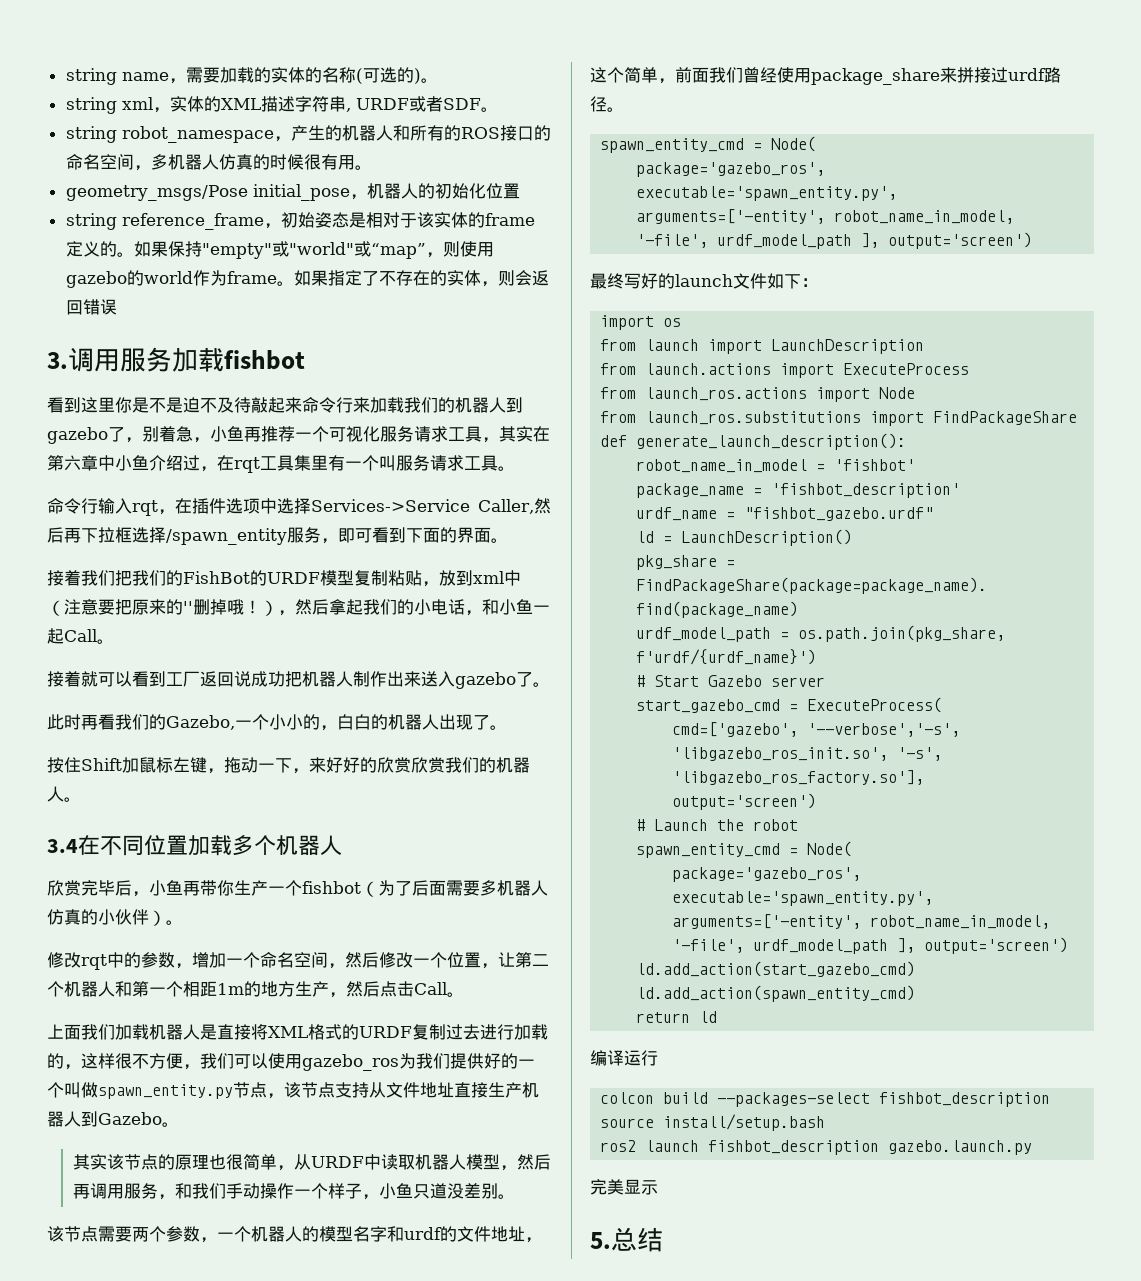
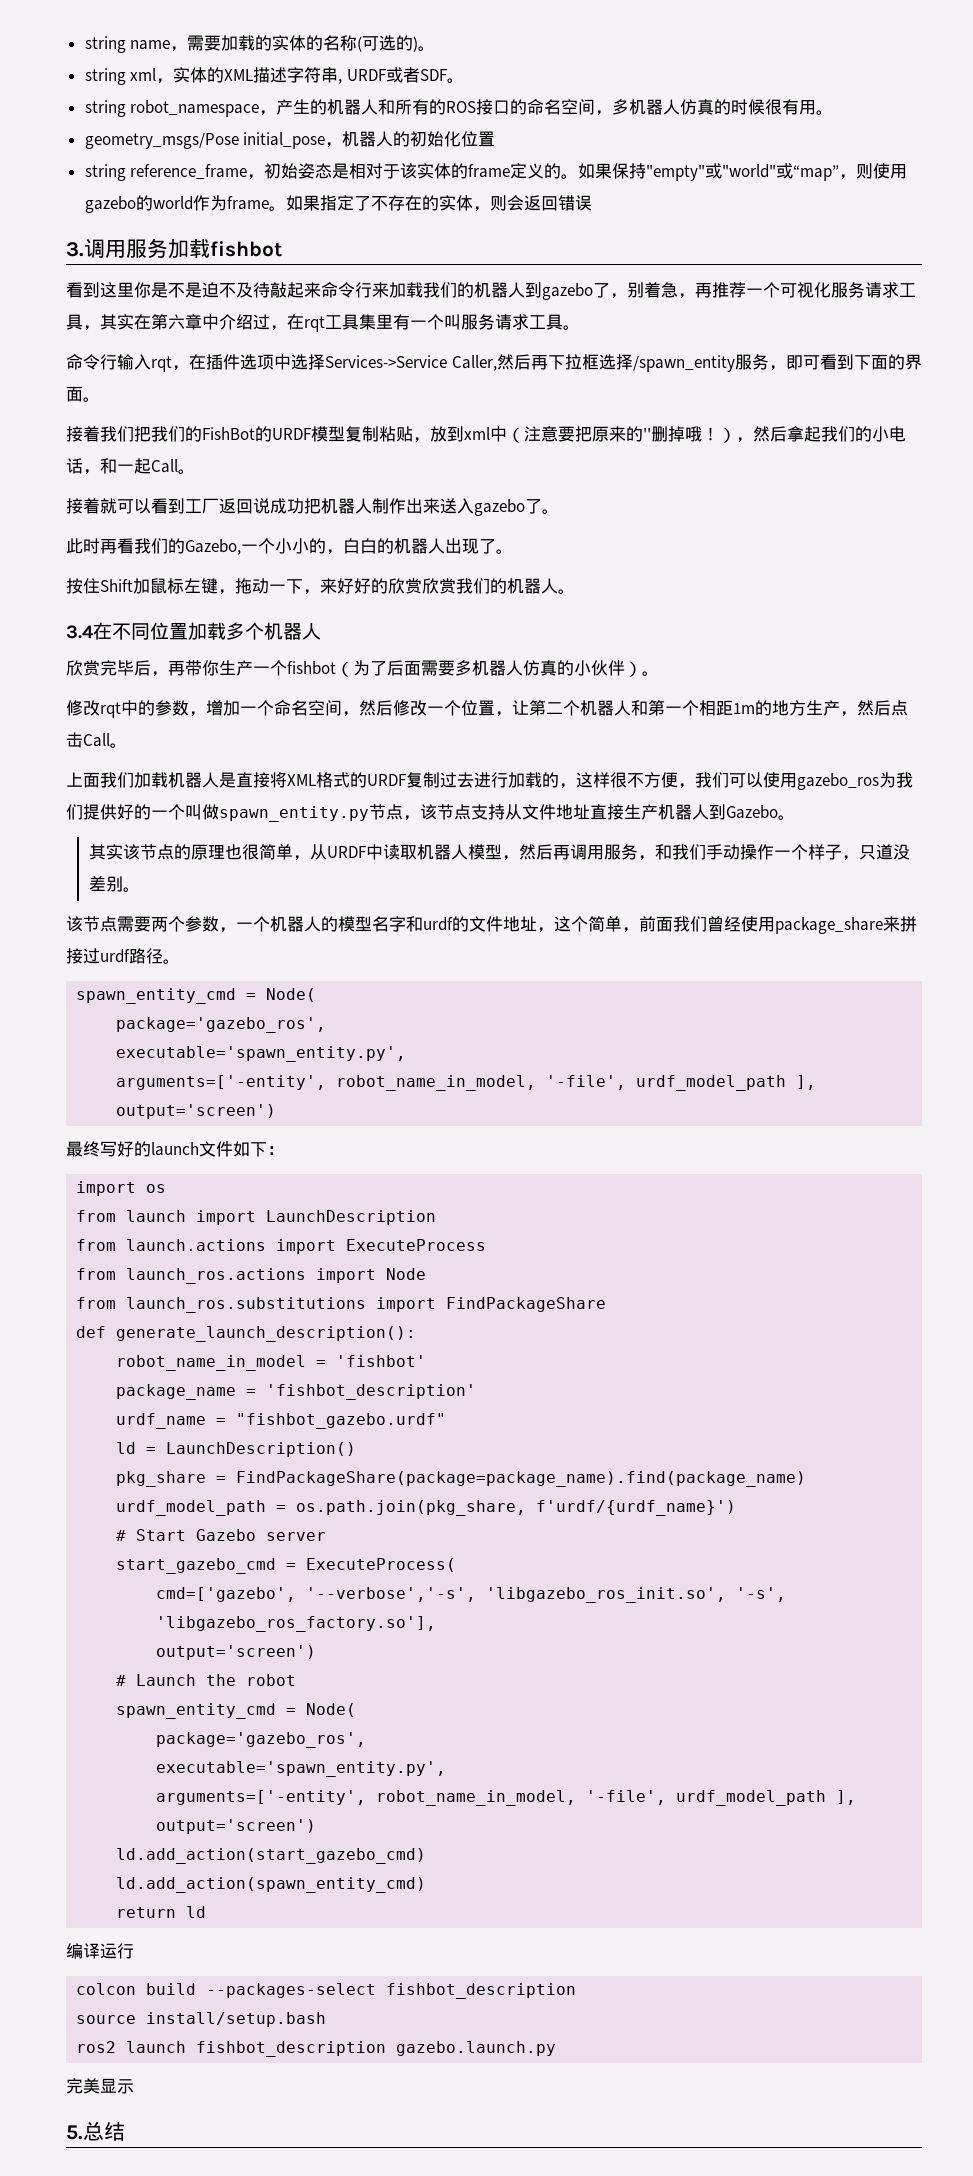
[210,426,244,442] 小鱼 -> (695, 296) none
[115,455,149,471] 小鱼 -> (219, 322) none
[499,599,533,615] 小鱼 -> (117, 466) none
[149,880,183,896] 小鱼 -> (168, 674) none
[378,1183,413,1199] 小鱼 -> (859, 858) none

